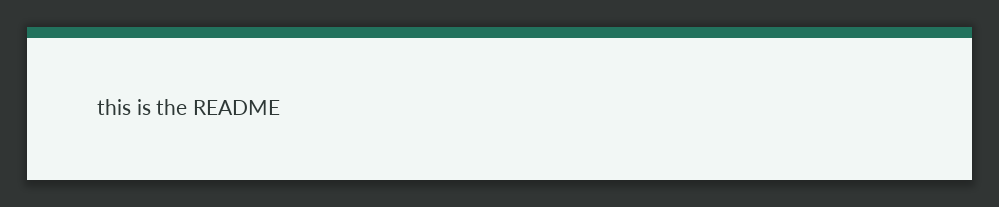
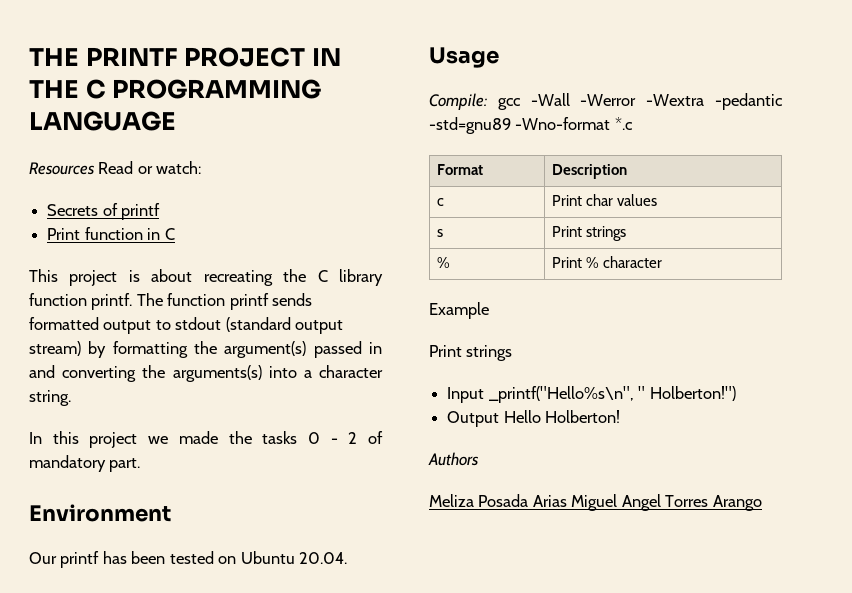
[97,99,281,115] this is the README -> [29,47,341,67] [29,79,322,99] [29,111,176,131] [29,161,202,175] [47,203,161,220] [47,227,175,240] [29,269,383,286] [29,293,313,310] [29,317,344,334] [29,341,382,358] [29,365,383,382] [29,390,71,406] [29,431,383,448] [29,455,141,472] [29,504,171,522] [29,551,348,568] [429,47,499,68] [429,93,783,110] [429,117,633,134] [437,164,484,175] [552,164,628,179] [437,198,445,206] [552,194,658,206] [437,229,444,237] [552,226,627,241] [437,257,451,268] [552,256,663,268] [429,302,489,319] [429,345,513,361] [447,386,736,403] [447,410,621,427] [428,452,479,466] [429,494,762,511] THE PRINTF PROJECT IN THE C PROGRAMMING LANGUAGE // Resources Read or watch: // Secrets of printf // Print function in C // This project is about recreating the C library function printf. The function printf sends formatted output to stdout (standard output stream) by formatting the argument(s) passed in and converting the arguments(s) into a character string. // In this project we made the tasks 0 - 2 of mandatory part. // Environment // Our printf has been tested on Ubuntu 20.04. // Usage // Compile: gcc -Wall -Werror -Wextra -pedantic -std=gnu89 -Wno-format *.c // Format | Description // c | Print char values // s | Print strings // % | Print % character // Example // Print strings // Input _printf("Hello%s\n", " Holberton!") // Output Hello Holberton! // Authors // Meliza Posada Arias Miguel Angel Torres Arango

